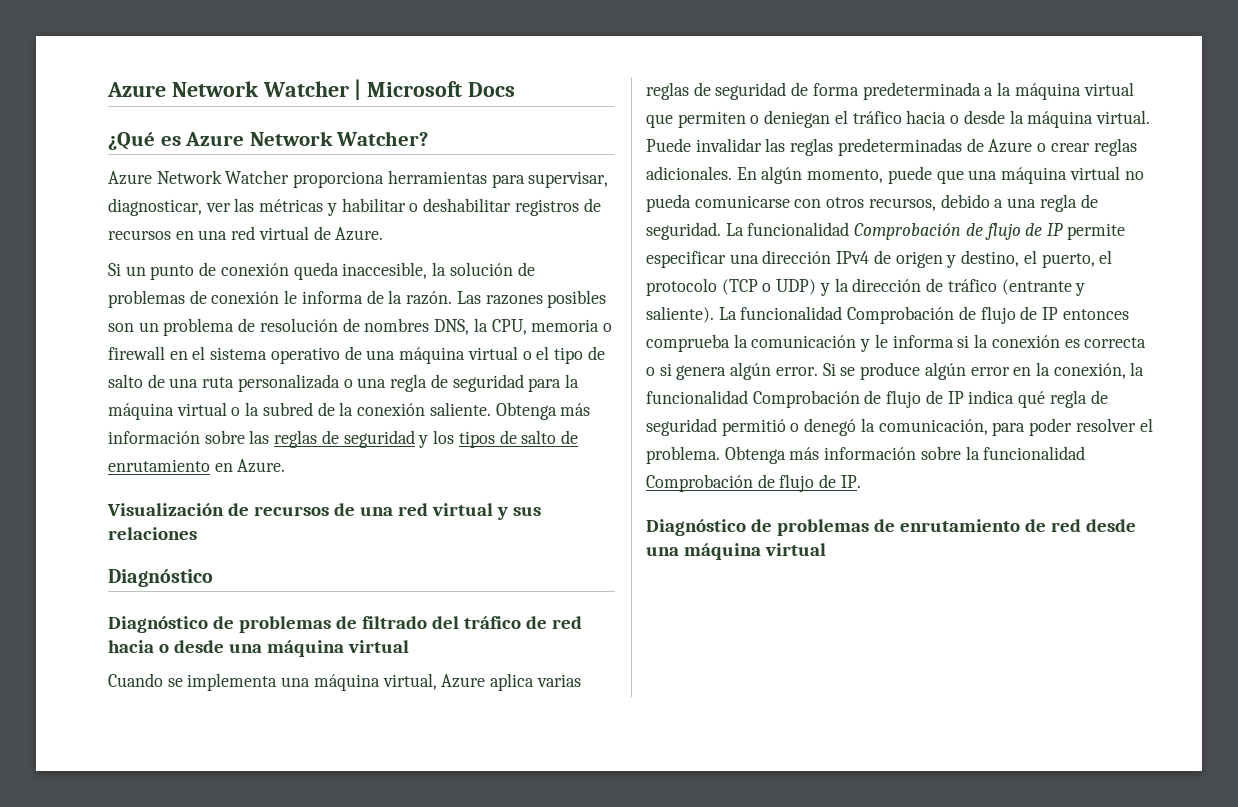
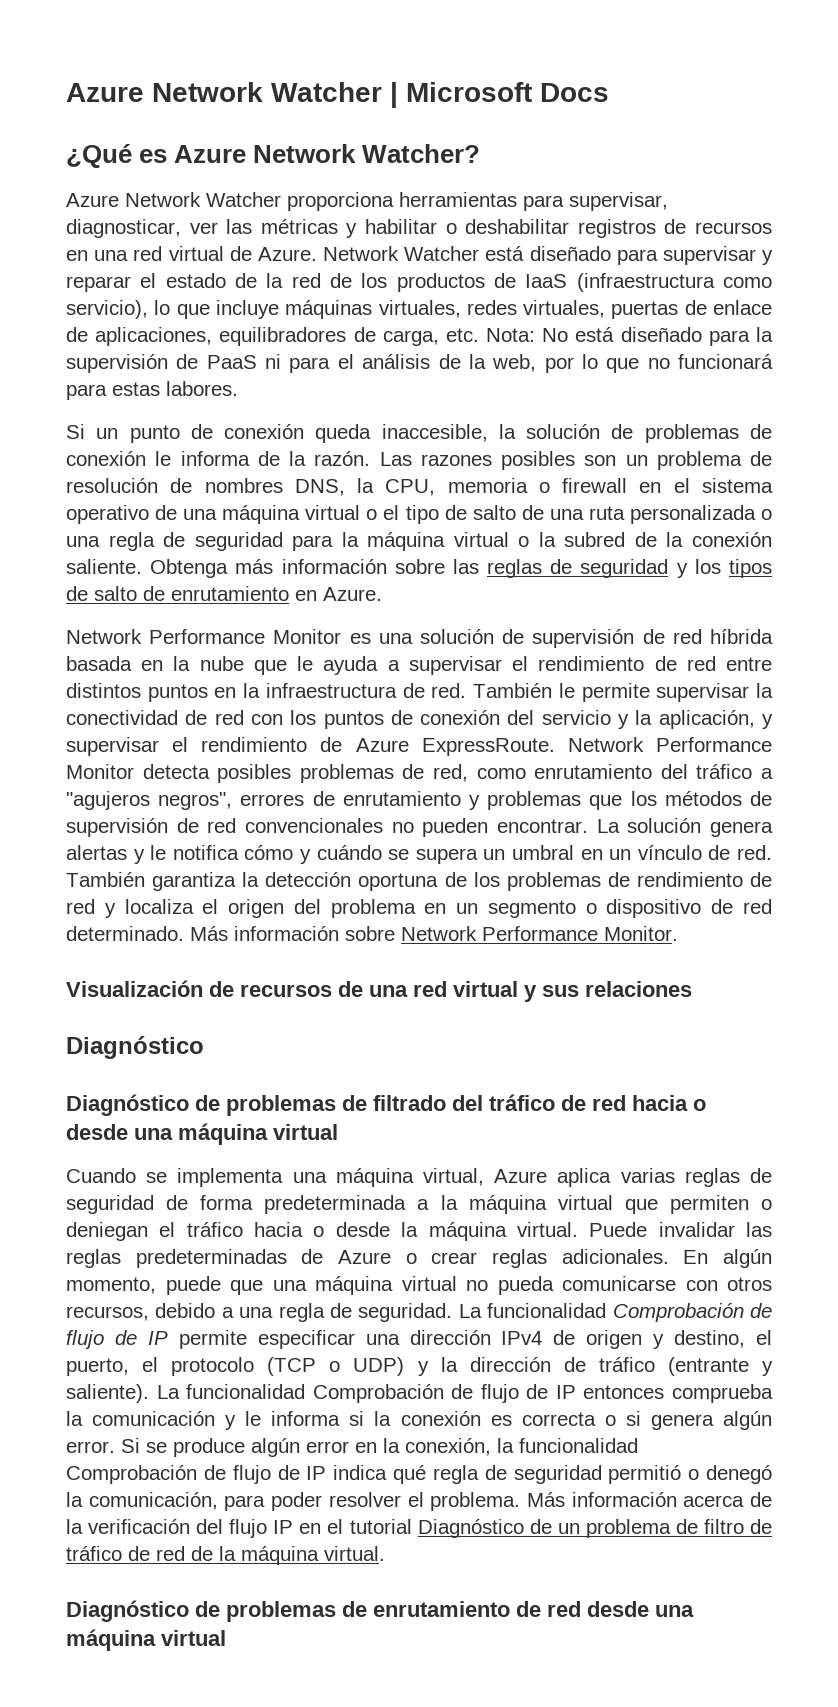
(384, 234) none -> [323,246,773,265] [66,273,772,292] [66,300,772,319] [66,327,773,346] [66,354,773,373] [66,381,238,400] Network Watcher está diseñado para supervisar y reparar el estado de la red de los productos de IaaS (infraestructura como servicio), lo que incluye máquinas virtuales, redes virtuales, puertas de enlace de aplicaciones, equilibradores de carga, etc. Nota: No está diseñado para la supervisión de PaaS ni para el análisis de la web, por lo que no funcionará para estas labores.
(286, 466) none -> [66,629,773,648] [66,656,773,675] [66,683,774,702] [66,710,773,729] [66,737,772,756] [66,764,774,783] [66,791,773,810] [66,818,773,837] [66,845,773,864] [66,872,773,891] [66,899,772,918] [66,926,678,941] // Network Performance Monitor es una solución de supervisión de red híbrida basada en la nube que le ayuda a supervisar el rendimiento de red entre distintos puntos en la infraestructura de red. También le permite supervisar la conectividad de red con los puntos de conexión del servicio y la aplicación, y supervisar el rendimiento de Azure ExpressRoute. Network Performance Monitor detecta posibles problemas de red, como enrutamiento del tráfico a "agujeros negros", errores de enrutamiento y problemas que los métodos de supervisión de red convencionales no pueden encontrar. La solución genera alertas y le notifica cómo y cuándo se supera un umbral en un vínculo de red. También garantiza la detección oportuna de los problemas de rendimiento de red y localiza el origen del problema en un segmento o dispositivo de red determinado. Más información sobre Network Performance Monitor.
[724,446,1086,464] [646,474,861,492] Obtenga más información sobre la funcionalidad Comprobación de flujo de IP. -> [526,1492,772,1507] [66,1519,772,1538] [66,1546,385,1565] Más información acerca de la verificación del flujo IP en el tutorial Diagnóstico de un problema de filtro de tráfico de red de la máquina virtual.

